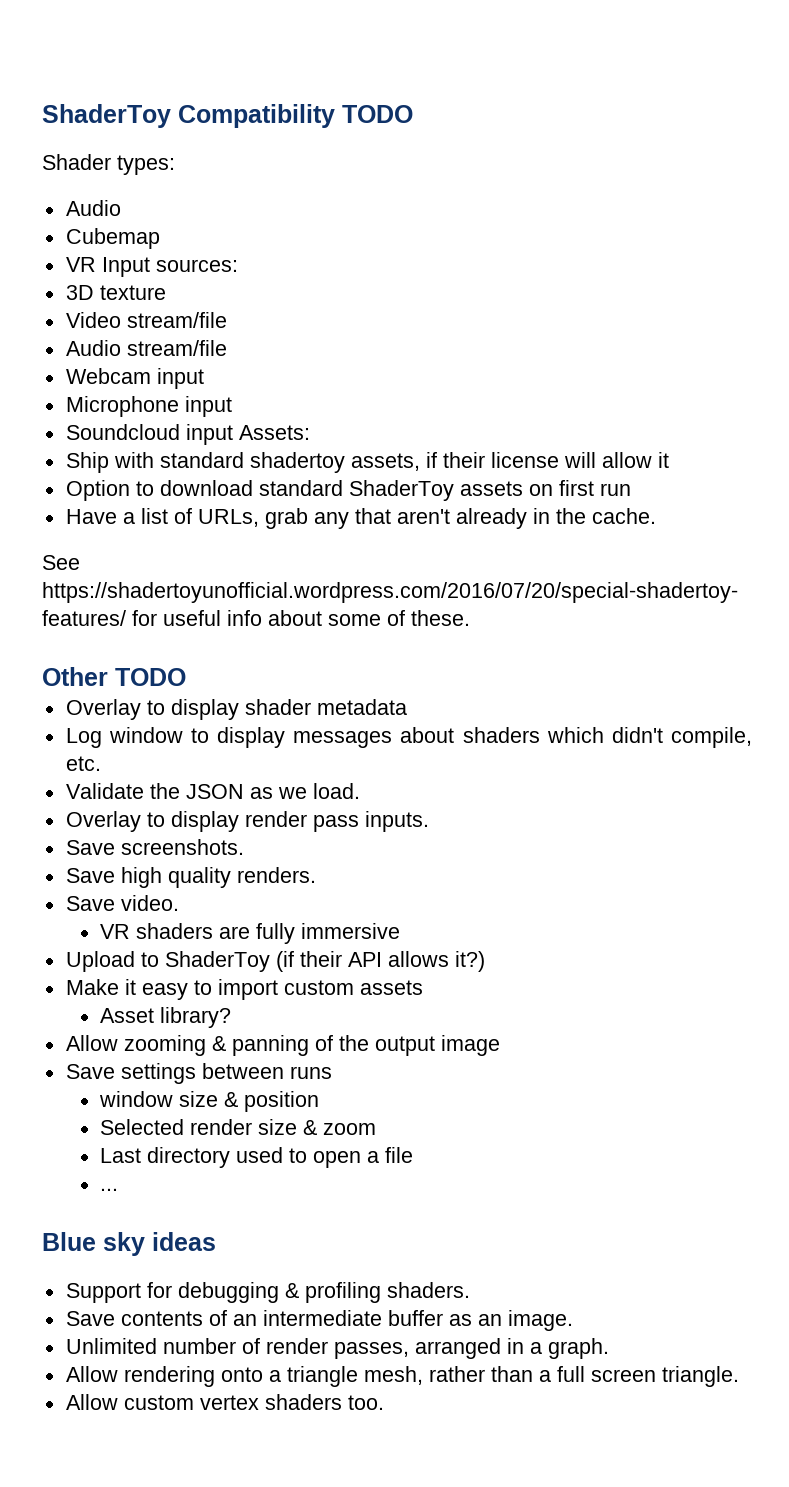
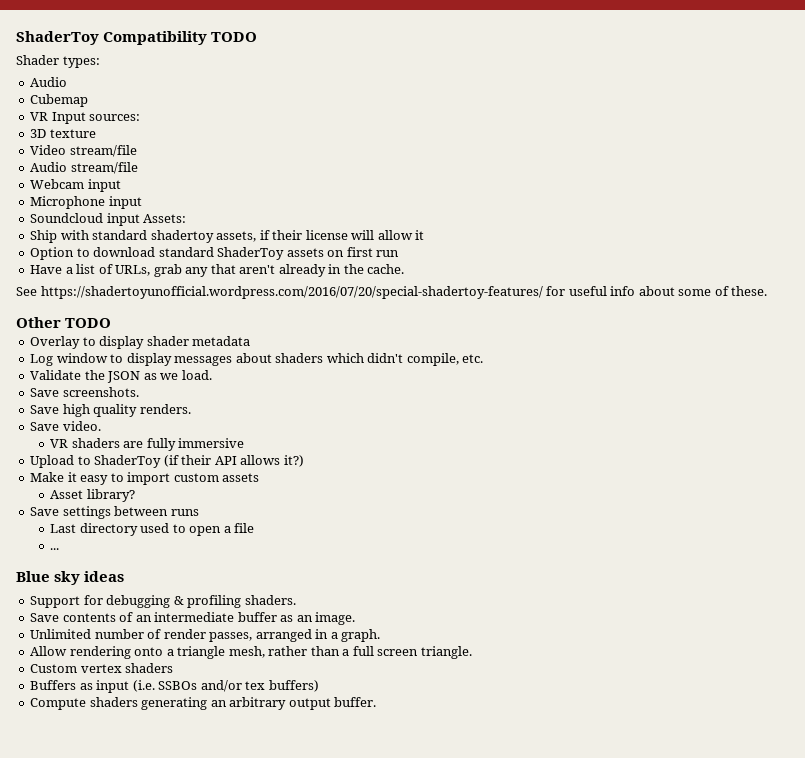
[65,811,429,832] // Overlay to display render pass inputs. -> (212, 375) none
[65,1035,500,1056] [65,1063,332,1084] [99,1091,320,1112] [100,1119,377,1135] Allow zooming & panning of the output image // Save settings between runs // window size & position // Selected render size & zoom -> [30,506,199,519] Save settings between runs
[65,1394,194,1410] Allow custom -> [30,664,78,673] Custom
[347,1395,384,1410] too. -> [30,680,319,693] [30,697,377,710] // Buffers as input (i.e. SSBOs and/or tex buffers) // Compute shaders generating an arbitrary output buffer.

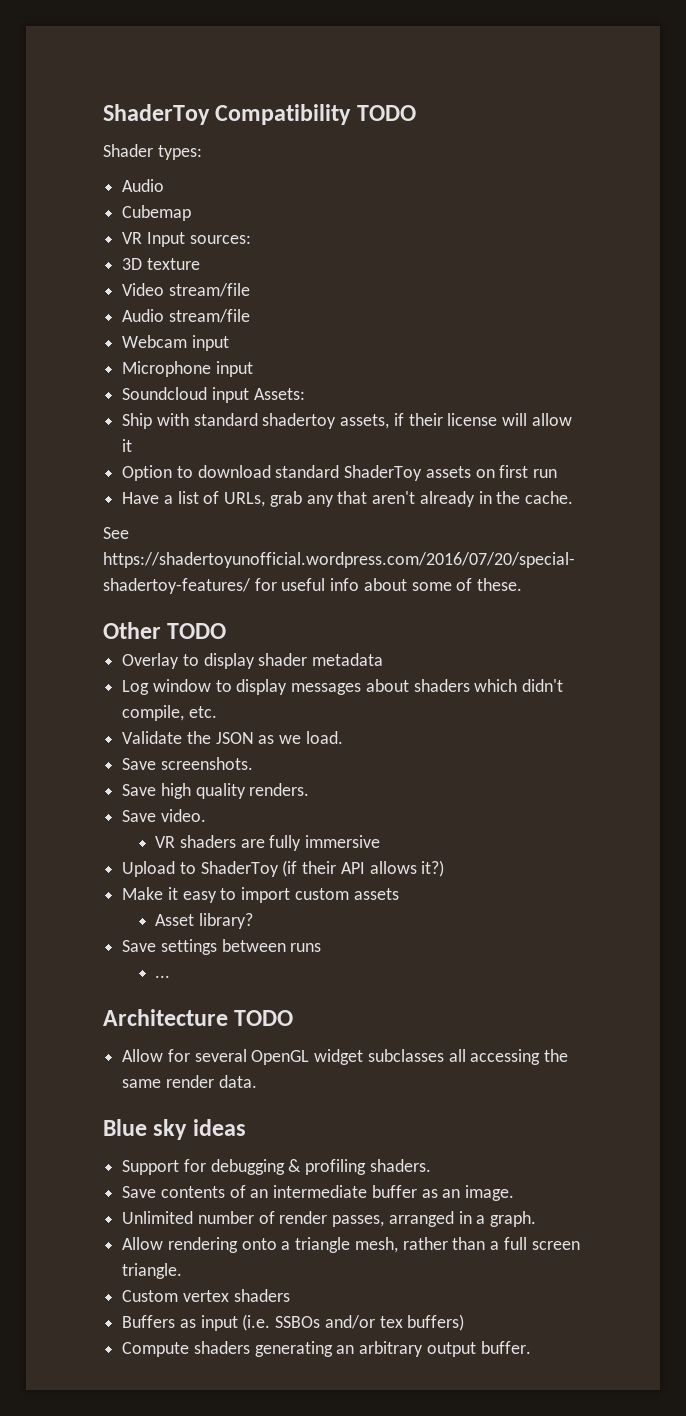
[50,523,255,536] [50,548,60,550] Last directory used to open a file // ... -> [155,975,171,978] [103,1009,294,1026] [122,1049,569,1065] [122,1075,257,1088] ... // Architecture TODO // Allow for several OpenGL widget subclasses all accessing the same render data.

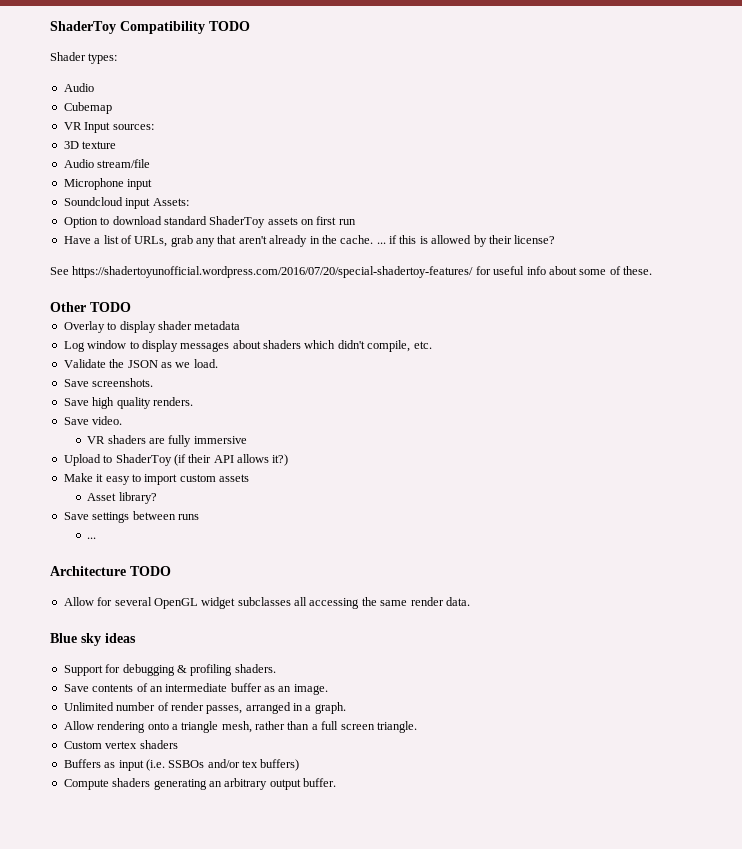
[122,283,250,297] // Video stream/file -> (117, 145) none
[122,335,229,351] // Webcam input -> (151, 163) none
[122,413,572,429] [122,439,133,452] // Ship with standard shadertoy assets, if their license will allow it -> (189, 202) none
(573, 497) none -> [376,235,556,247] ... if this is allowed by their license?

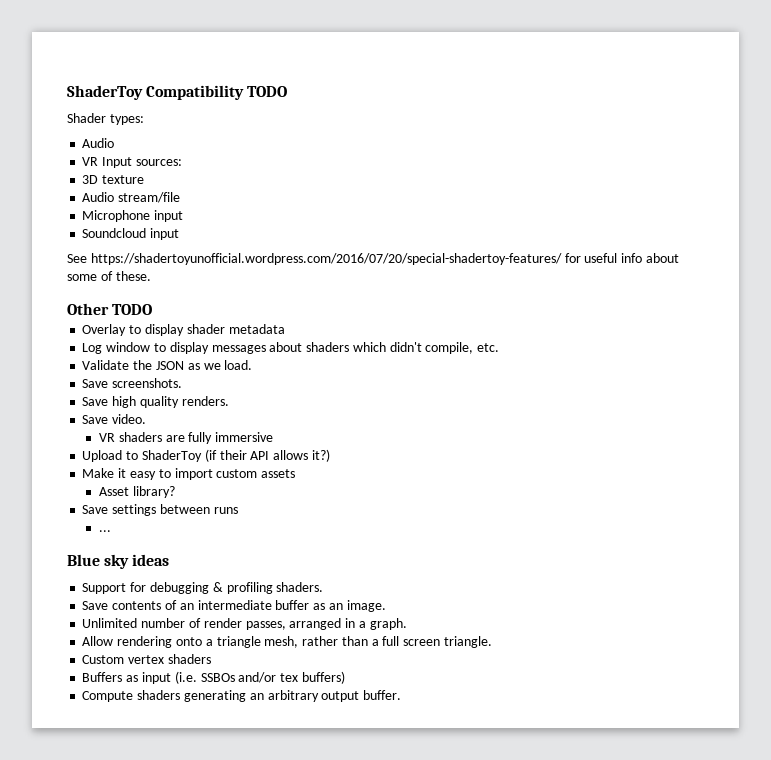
[63,102,112,114] // Cubemap -> (115, 143) none
[152,198,189,206] [63,216,356,228] [63,235,556,247] Assets: // Option to download standard ShaderToy assets on first run // Have a list of URLs, grab any that aren't already in the cache. ... if this is allowed by their license? -> (180, 234) none
[50,566,171,576] [63,597,470,609] // Architecture TODO // Allow for several OpenGL widget subclasses all accessing the same render data. -> (111, 531) none

